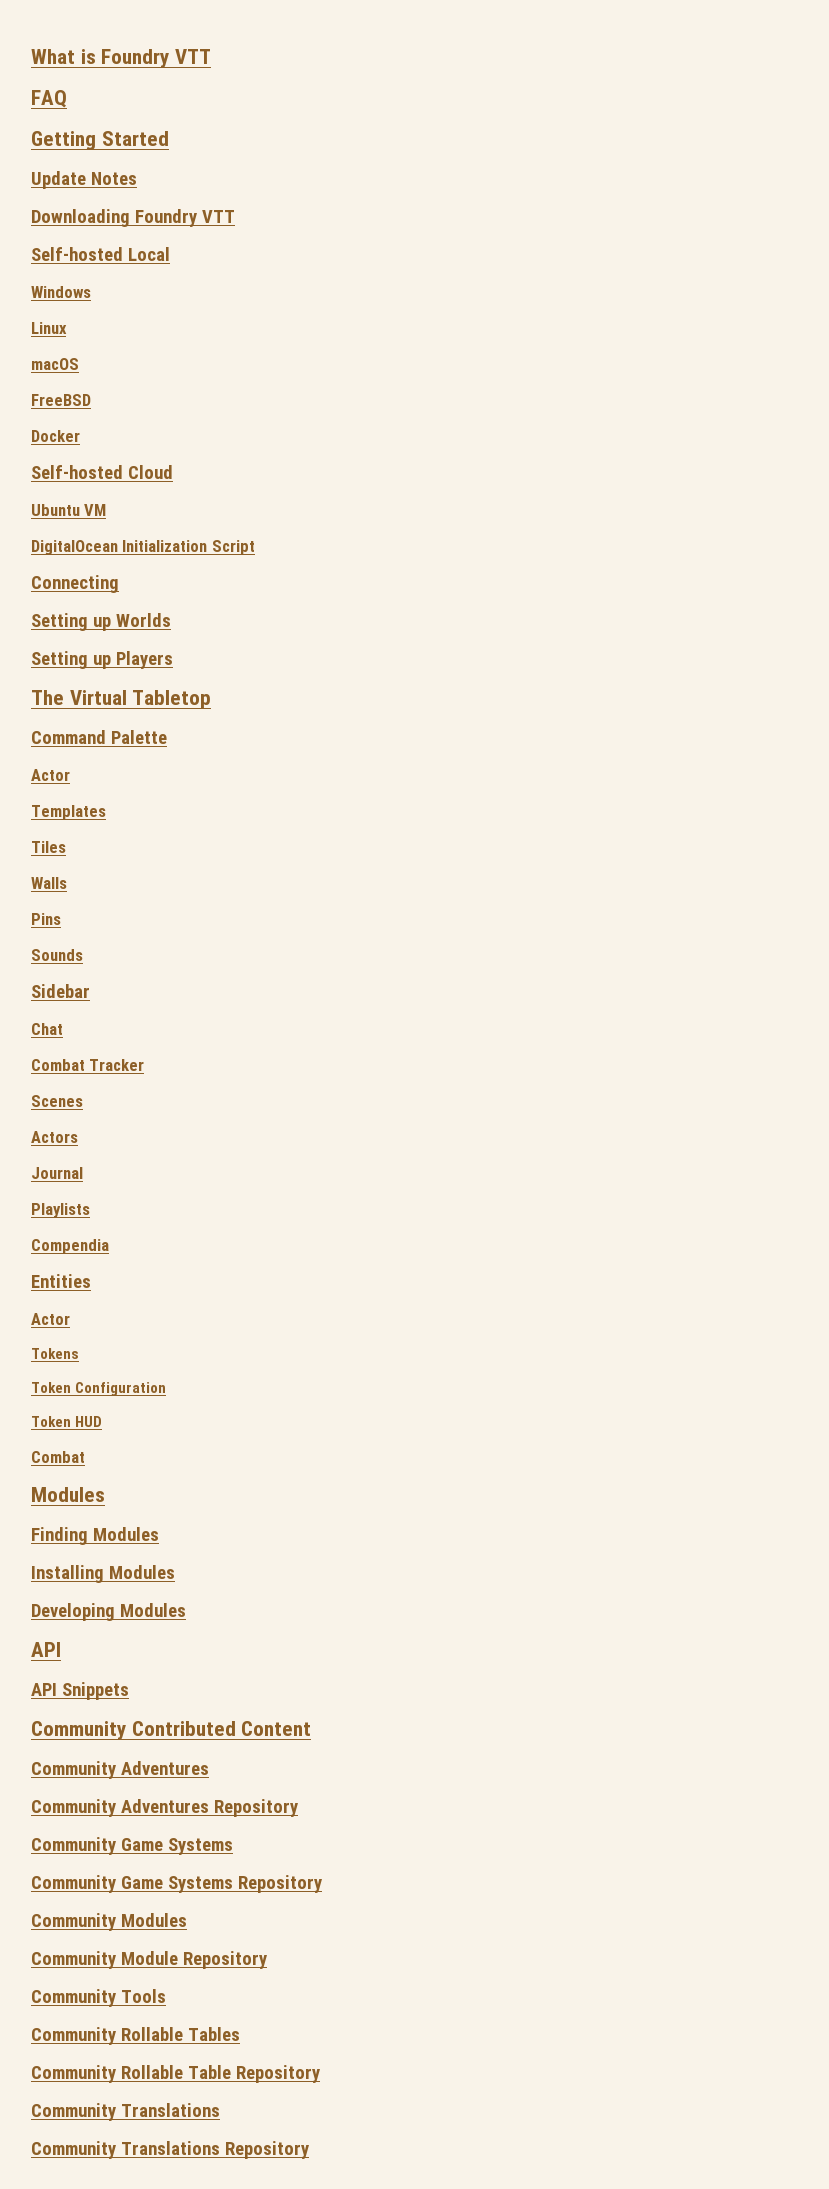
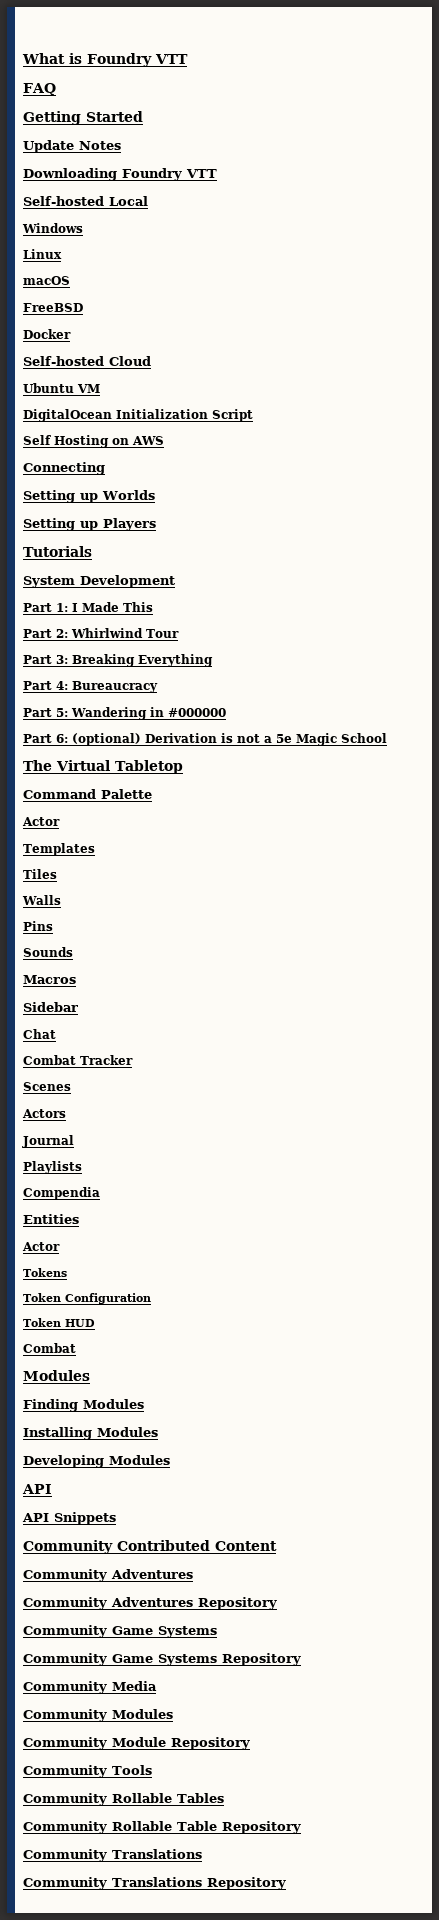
(255, 547) none -> [23,435,164,448] // Self Hosting on AWS
(173, 660) none -> [23,546,92,557] [23,575,175,588] [23,602,153,612] [23,628,179,638] [23,654,213,667] [23,681,158,693] [23,707,226,720] [23,733,387,746] // Tutorials // System Development // Part 1: I Made This // Part 2: Whirlwind Tour // Part 3: Breaking Everything // Part 4: Bureaucracy // Part 5: Wandering in #000000 // Part 6: (optional) Derivation is not a 5e Magic School
(83, 955) none -> [23,975,76,984] // Macros
(322, 1884) none -> [23,1681,157,1694] // Community Media

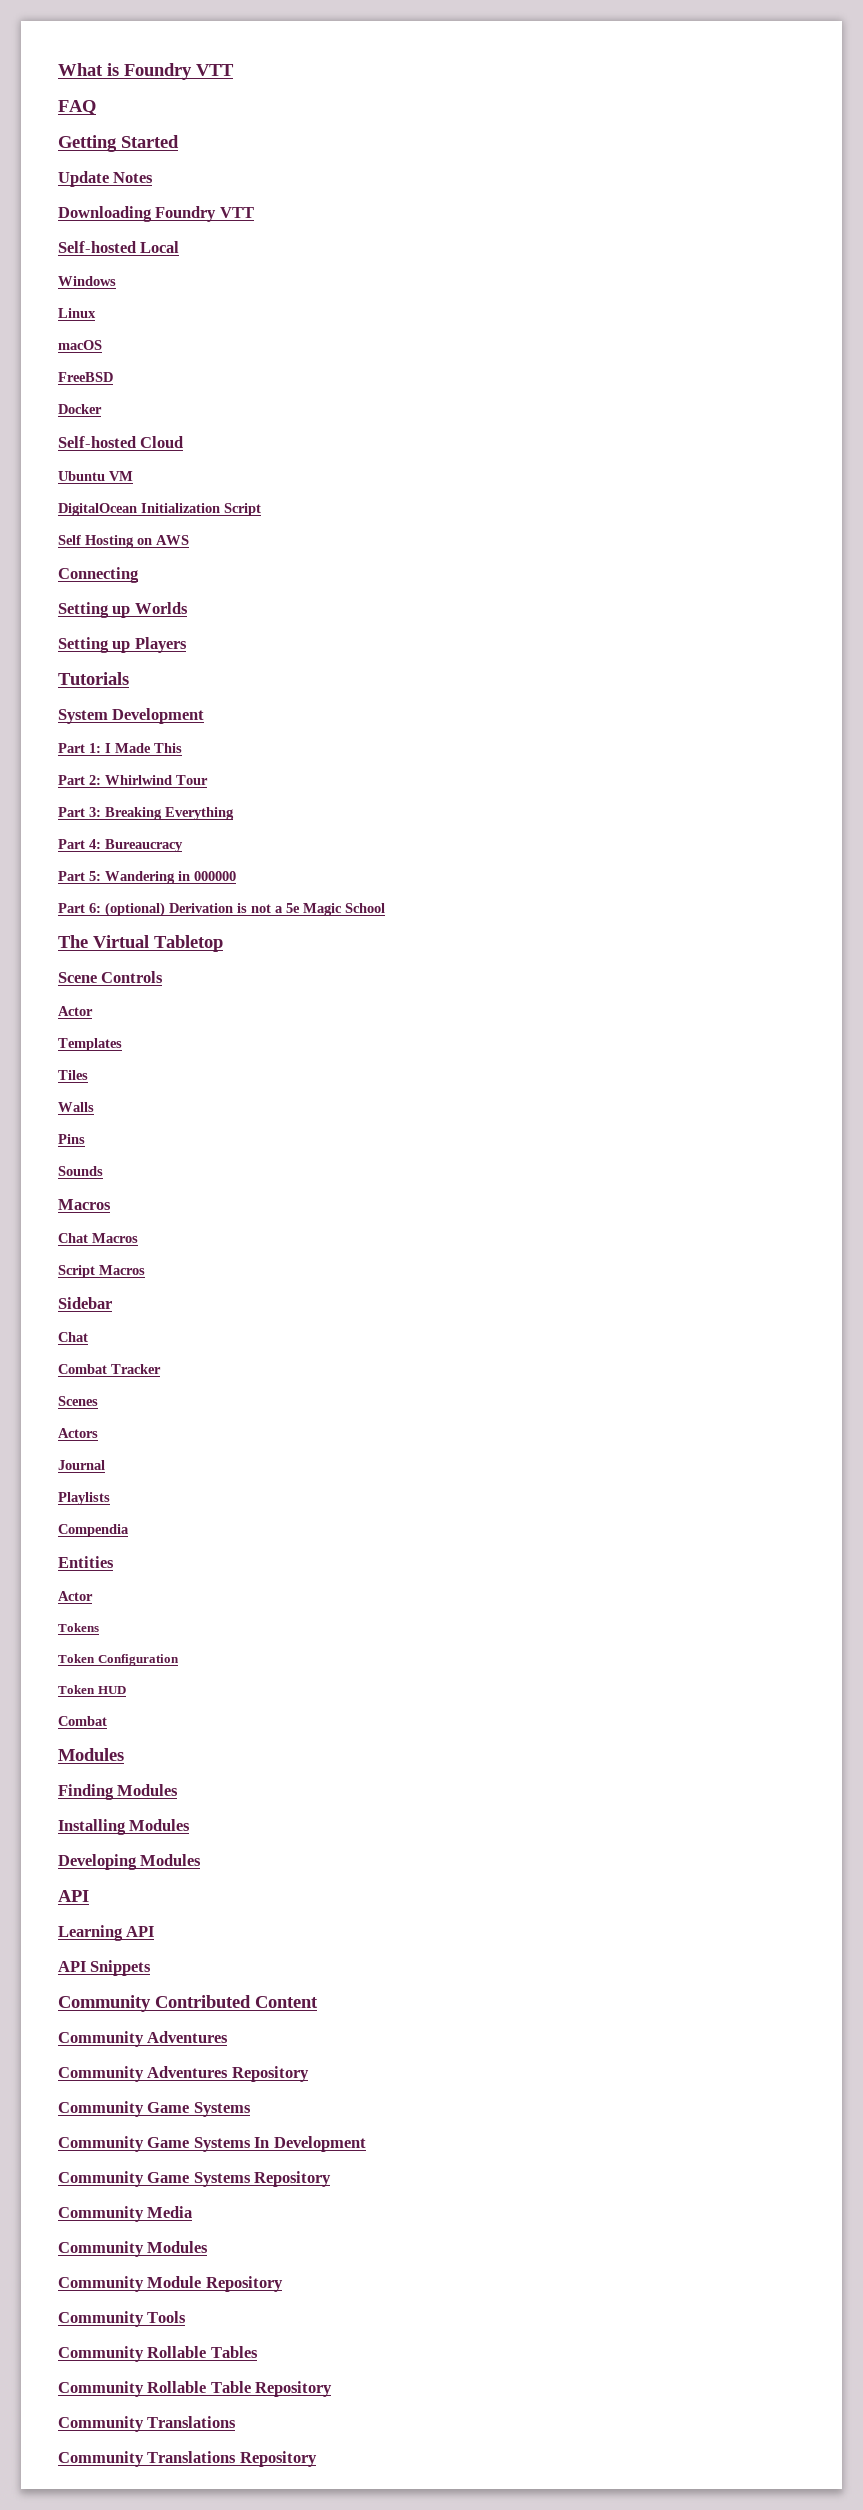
[168,708,226,717] #000000 -> [194,871,236,881] 000000
[23,789,152,799] Command Palette -> [58,971,164,983] Scene Controls
(76, 979) none -> [58,1233,138,1243] [58,1265,145,1278] // Chat Macros // Script Macros
(52, 1489) none -> [58,1925,155,1941] // Learning API
(217, 1632) none -> [58,2136,366,2152] // Community Game Systems In Development

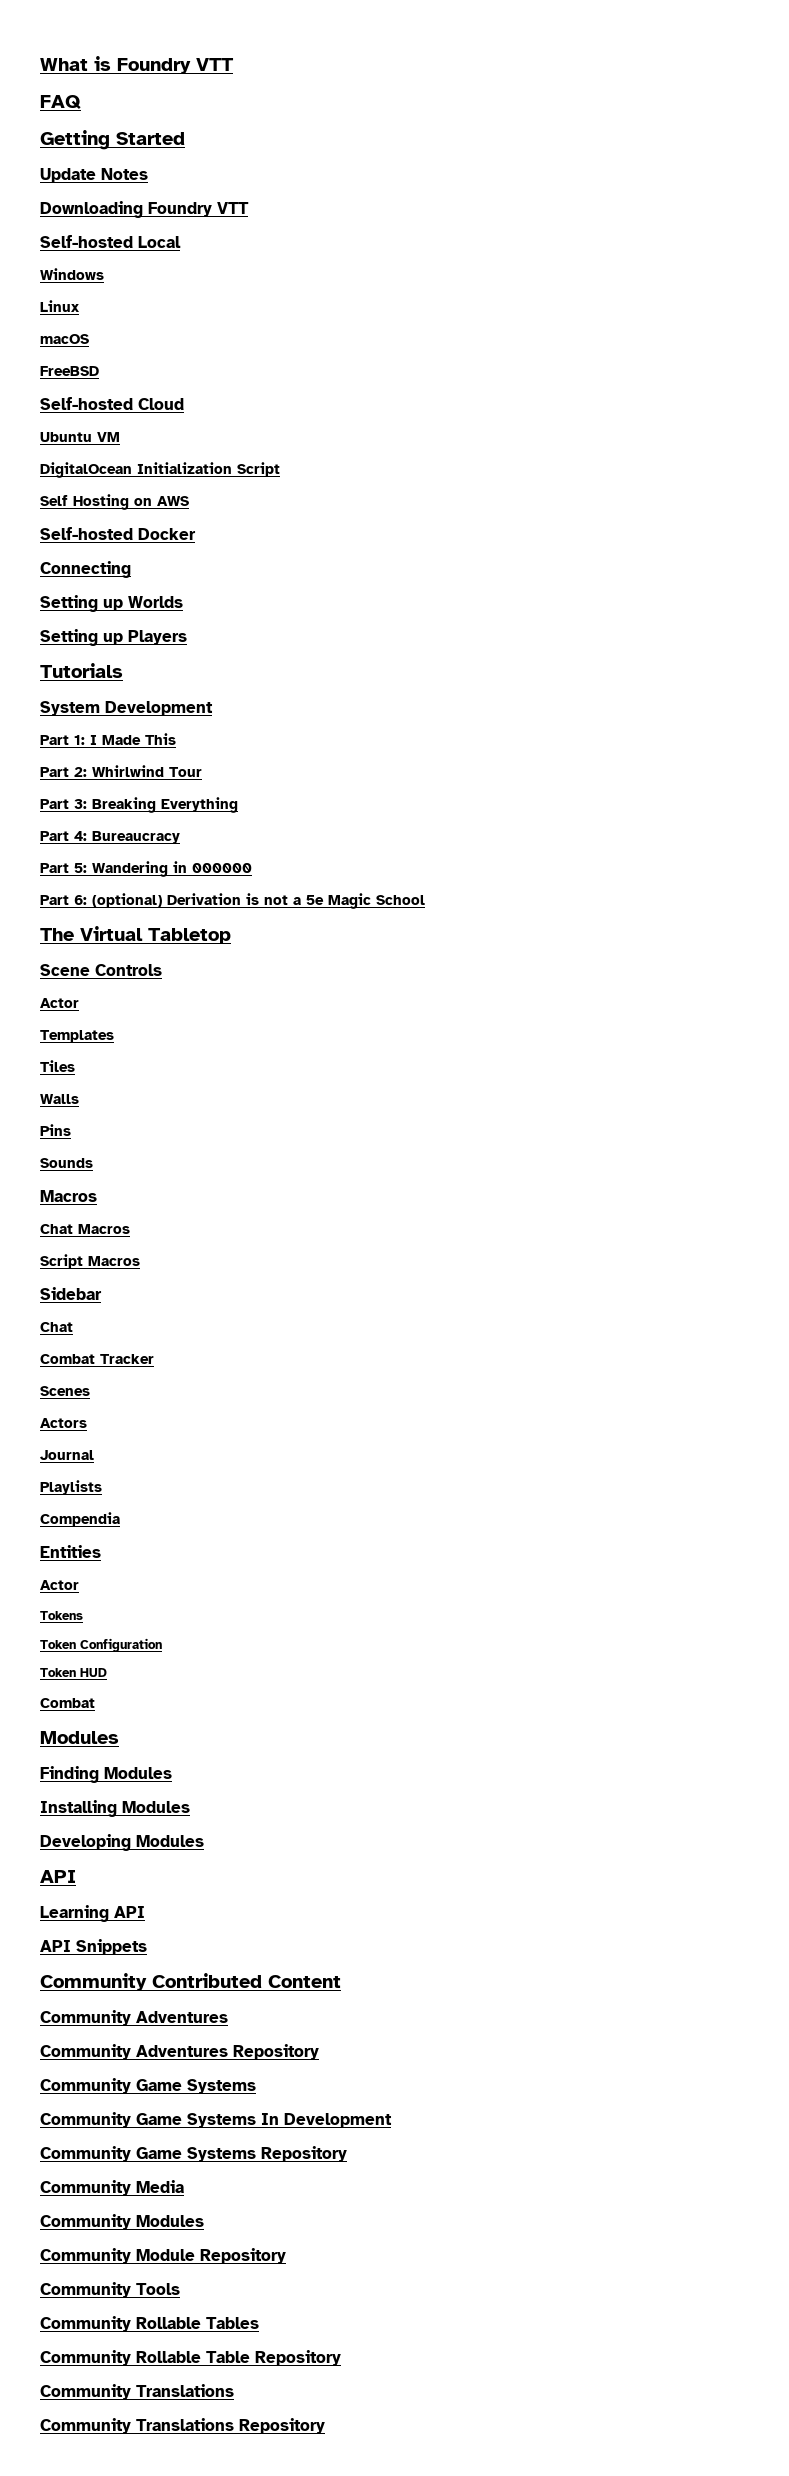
[58,404,102,414] // Docker -> (99, 371) none
(189, 540) none -> [40,527,196,540] // Self-hosted Docker

